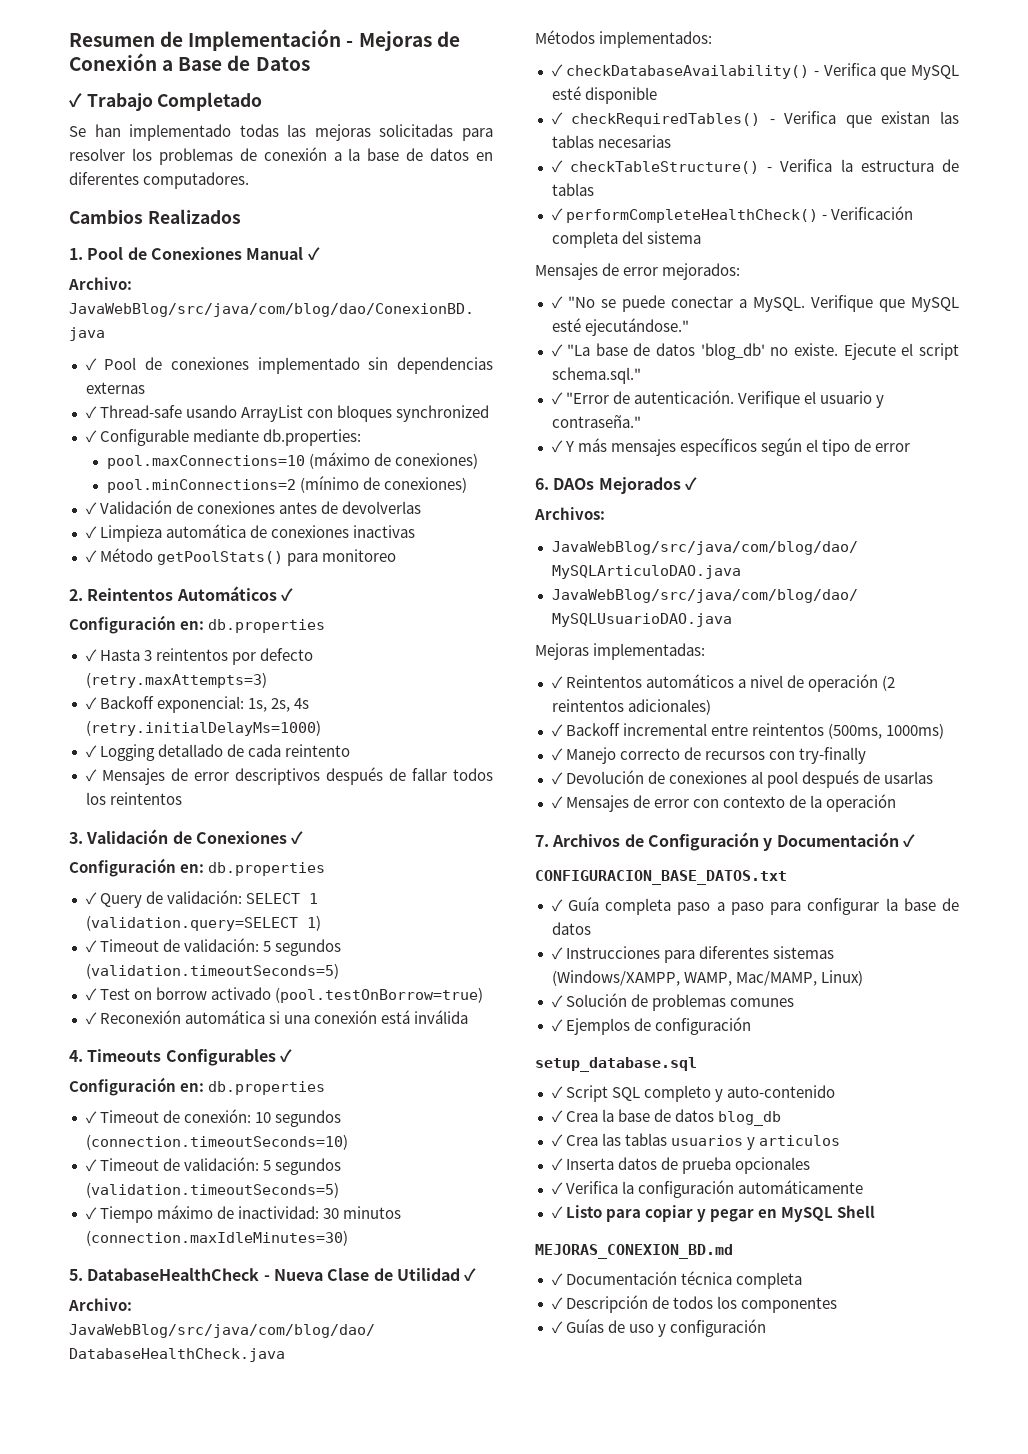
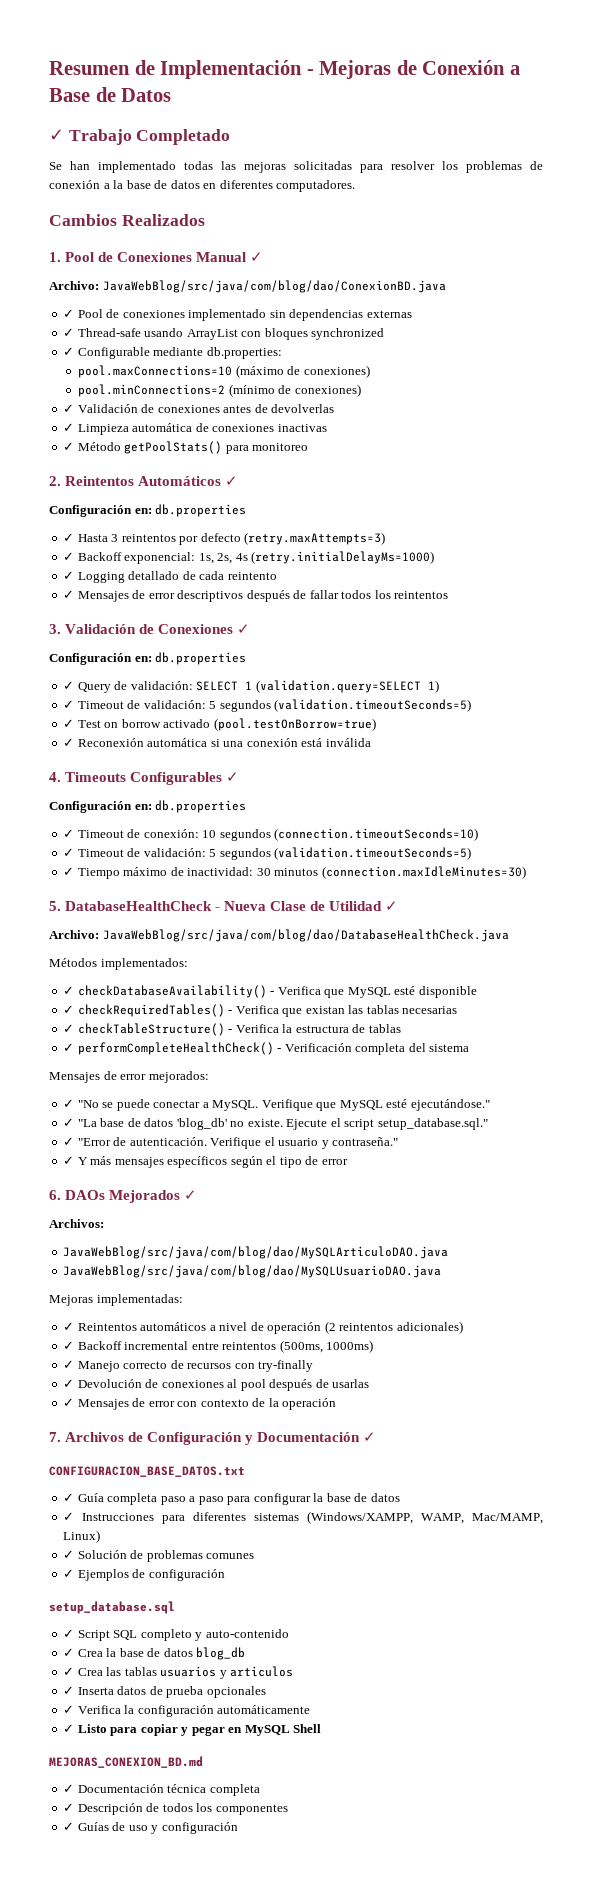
[551,367,641,384] schema.sql." -> [377,1118,488,1130] setup_database.sql."

